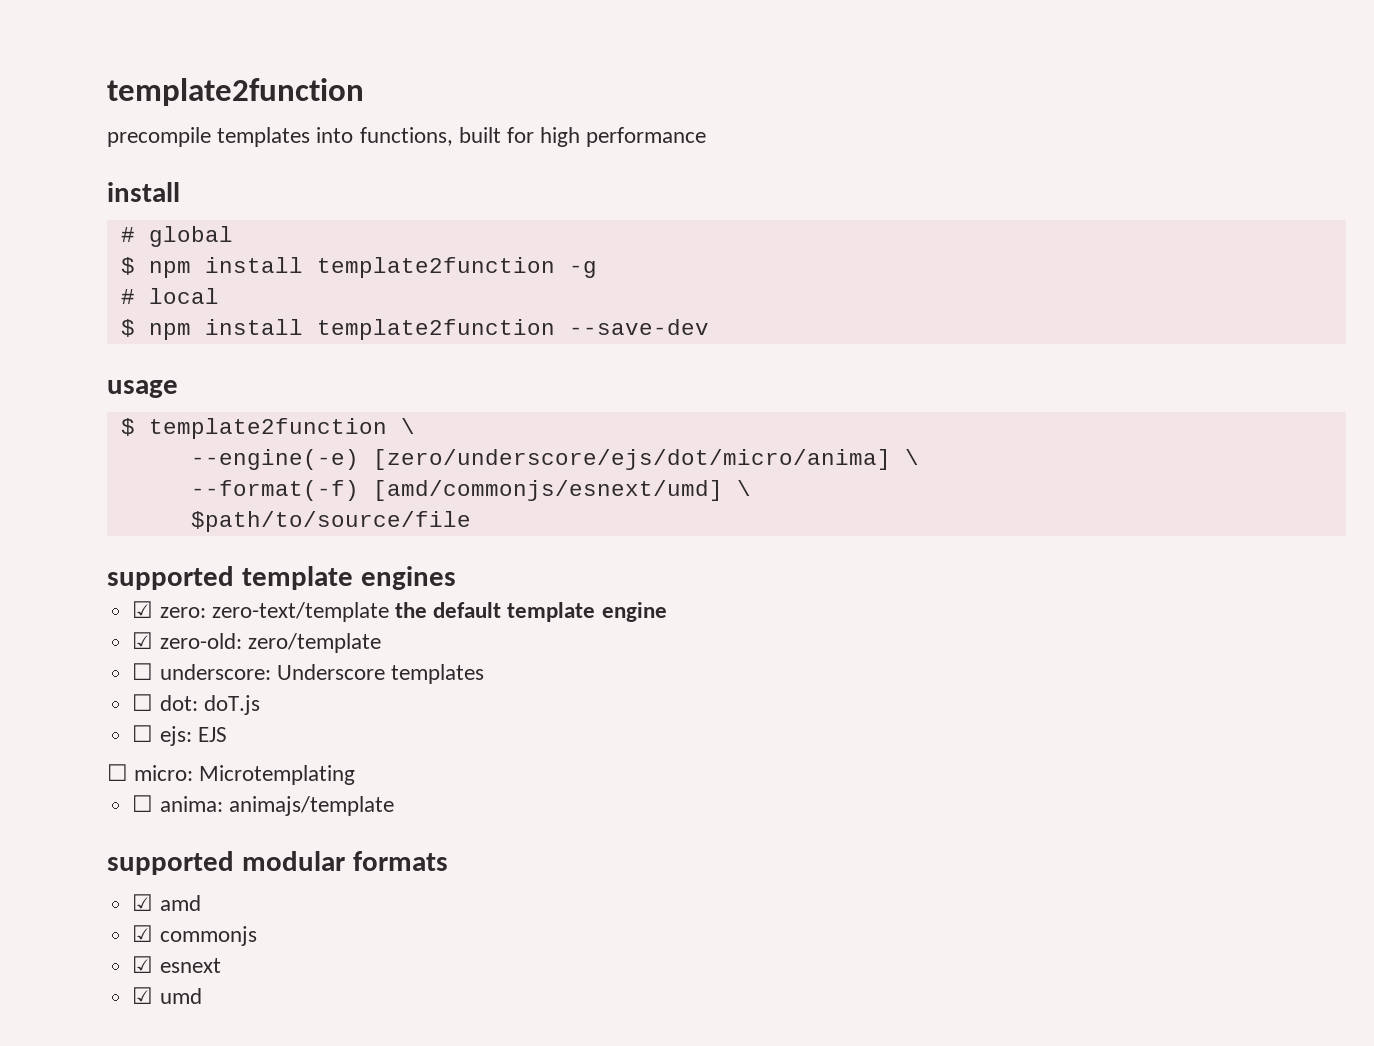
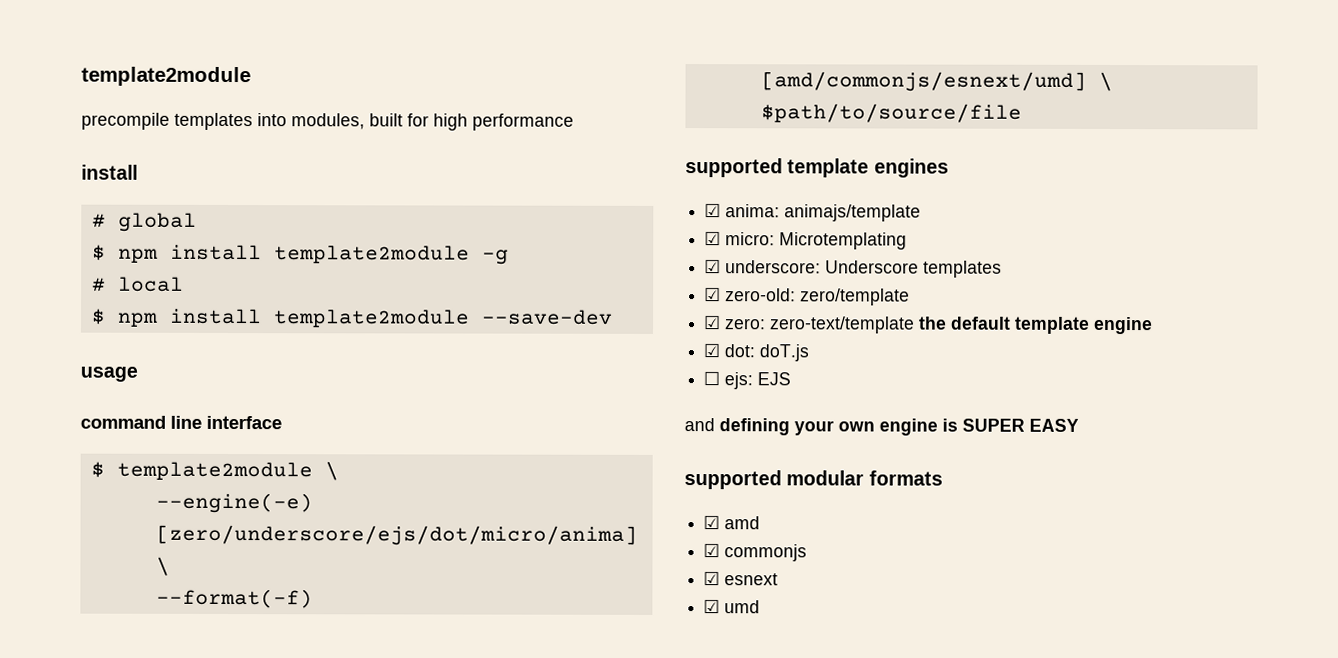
[107,78,364,106] template2function -> [81,66,251,87] template2module
[359,127,453,146] functions, -> [291,113,365,130] modules,
[316,257,555,278] template2function -> [273,245,470,264] template2module
[316,319,555,340] template2function -> [273,309,470,328] template2module
[120,418,387,439] // $ template2function -> [80,415,282,430] [90,461,313,481] // command line interface // $ template2module
(456, 578) none -> [704,203,922,222] [704,231,908,250] [704,259,1003,278] [704,287,911,306] // ☑ anima: animajs/template // ☑ micro: Microtemplating // ☑ underscore: Underscore templates // ☑ zero-old: zero/template
[159,633,381,653] [132,663,484,684] [132,694,154,711] zero-old: zero/template // ☐ underscore: Underscore templates // ☐ -> (721, 350) none
[107,764,356,785] [132,795,394,816] ☐ micro: Microtemplating // ☐ anima: animajs/template -> [684,418,1079,436] and defining your own engine is SUPER EASY

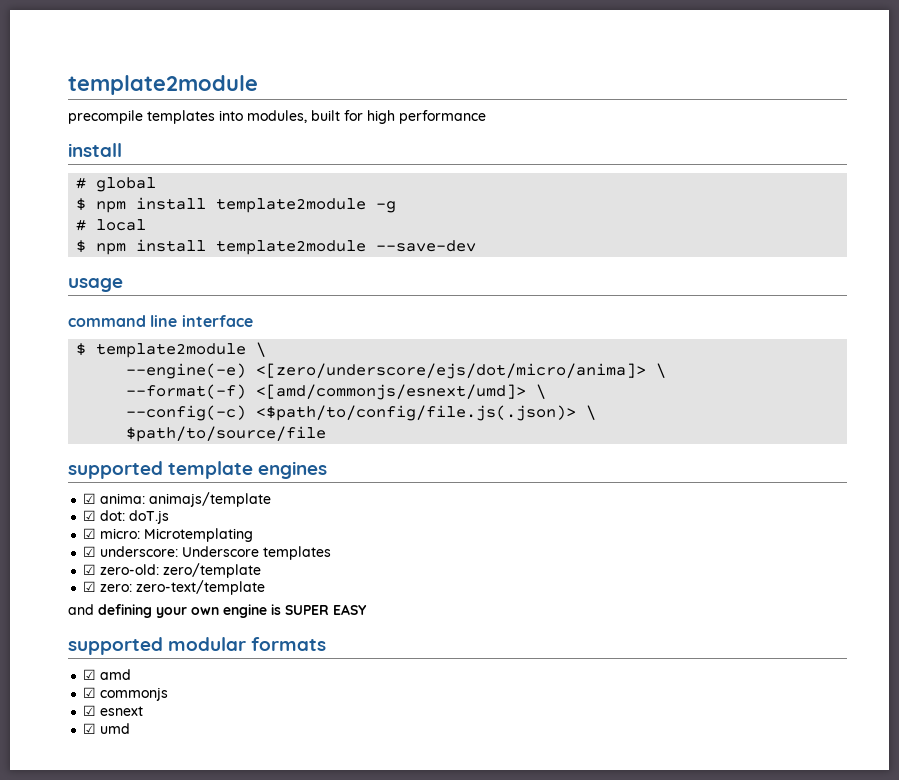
[155,524,638,546] [zero/underscore/ejs/dot/micro/anima] -> [256,363,647,379] <[zero/underscore/ejs/dot/micro/anima]>
[760,71,1087,92] [amd/commonjs/esnext/umd] -> [256,384,547,400] [126,405,577,421] <[amd/commonjs/esnext/umd]> \ // --config(-c) <$path/to/config/file.js(.json)>
(922, 213) none -> [83,510,170,524] // ☑ dot: doT.js
[918,316,1154,335] [703,343,810,362] [703,371,792,390] the default template engine // ☑ dot: doT.js // ☐ ejs: EJS -> (266, 587) none

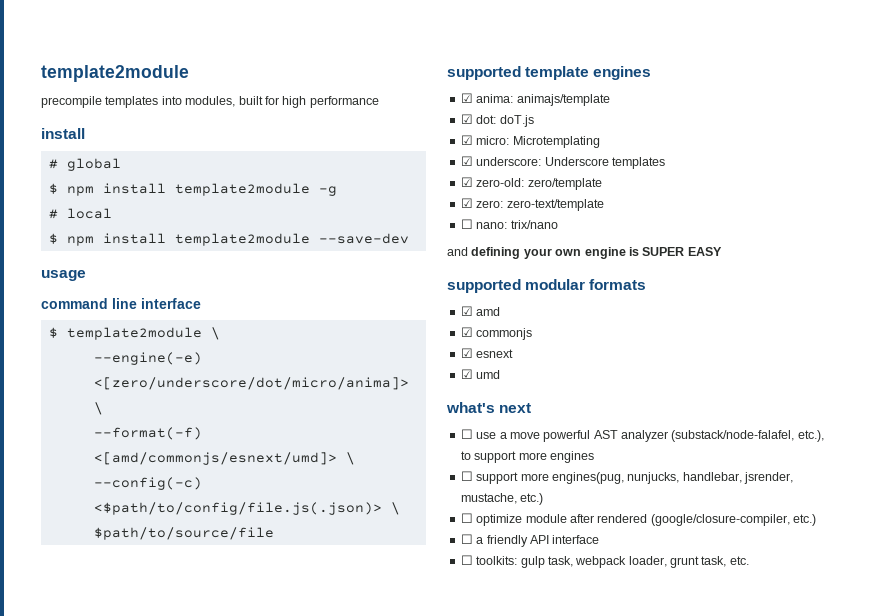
[256,363,647,379] <[zero/underscore/ejs/dot/micro/anima]> -> [93,377,409,390] <[zero/underscore/dot/micro/anima]>
(266, 587) none -> [460,219,558,229] // ☐ nano: trix/nano
(131, 728) none -> [446,402,532,413] [460,429,824,442] [460,451,594,463] [460,471,793,484] [460,493,544,505] [460,513,816,526] [460,534,600,547] [460,555,749,568] // what's next // ☐ use a move powerful AST analyzer (substack/node-falafel, etc.), to support more engines // ☐ support more engines(pug, nunjucks, handlebar, jsrender, mustache, etc.) // ☐ optimize module after rendered (google/closure-compiler, etc.) // ☐ a friendly API interface // ☐ toolkits: gulp task, webpack loader, grunt task, etc.

